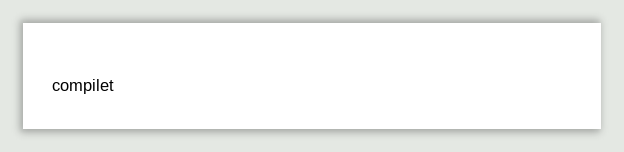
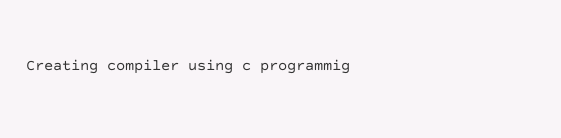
[52,79,114,94] compilet -> [26,59,350,74] Creating compiler using c programmig

